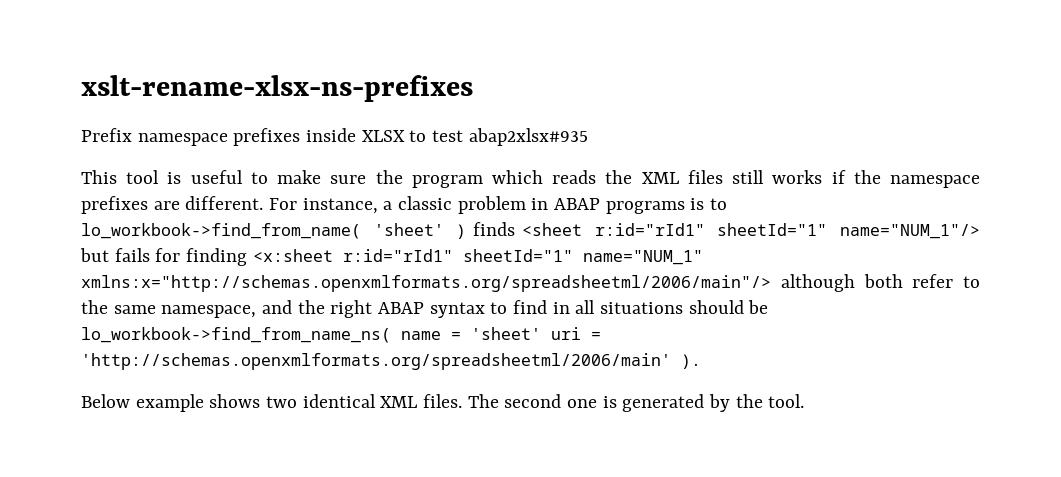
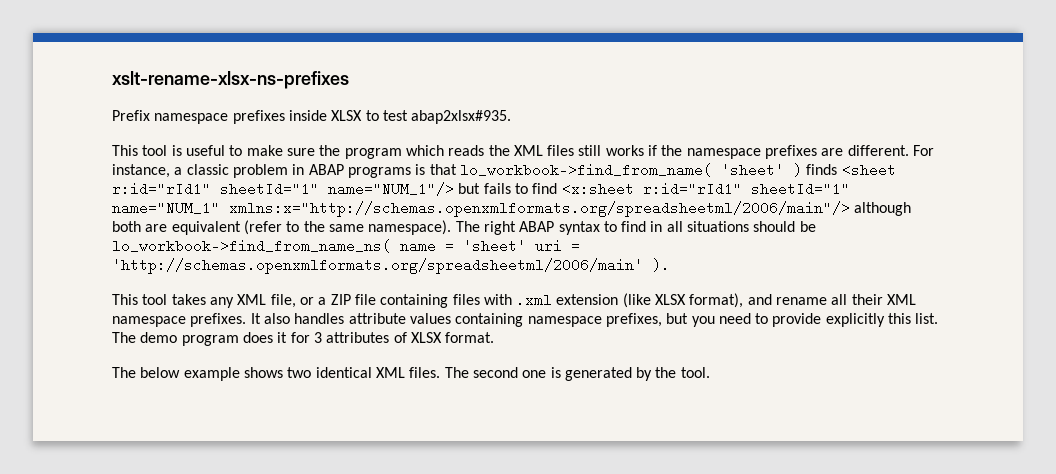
[468,128,588,146] abap2xlsx#935 -> [411,110,512,124] abap2xlsx#935.
[710,198,728,210] to -> [429,164,457,175] that
[155,248,248,266] for finding -> [514,183,558,194] to find
[912,274,980,288] [81,300,325,318] refer to the same namespace, and the -> [145,220,480,235] are equivalent (refer to the same namespace). The
[81,394,130,408] Below -> [112,293,917,308] [112,313,939,327] [112,332,495,346] [112,367,181,378] This tool takes any XML file, or a ZIP file containing files with .xml extension (like XLSX format), and rename all their XML namespace prefixes. It also handles attribute values containing namespace prefixes, but you need to provide explicitly this list. The demo program does it for 3 attributes of XLSX format. // The below

